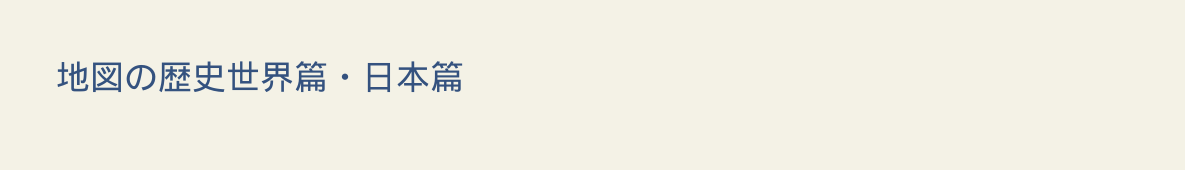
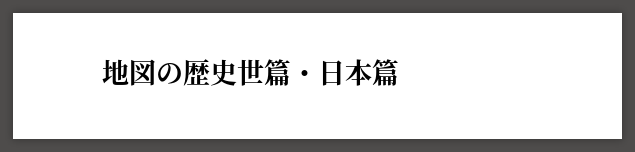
[260,62,294,93] 界 -> (264, 72) none

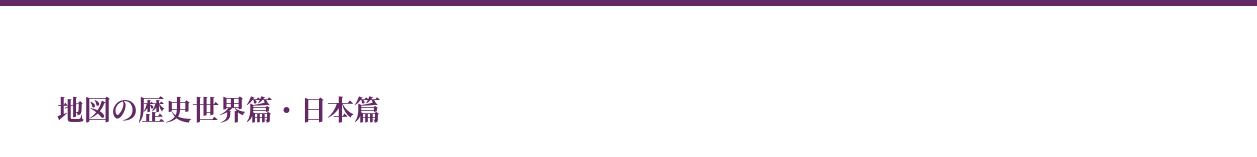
(264, 72) none -> [219,96,246,123] 界

